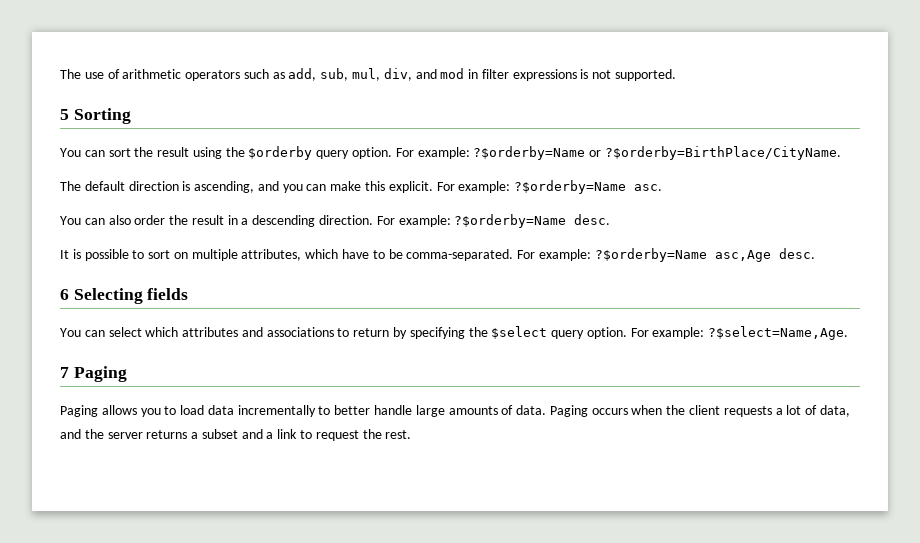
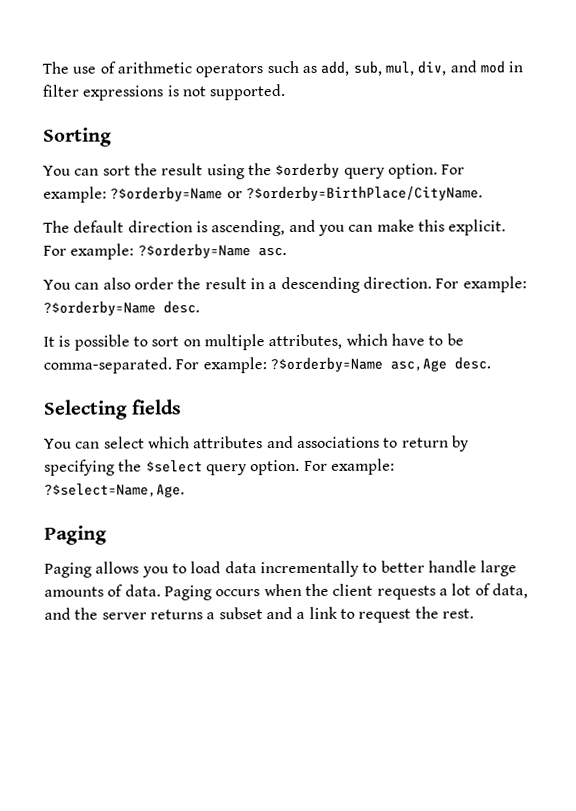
[60,109,69,120] 5 -> (287, 92) none
[60,289,69,300] 6 -> (491, 363) none
[60,367,69,378] 7 -> (185, 490) none

